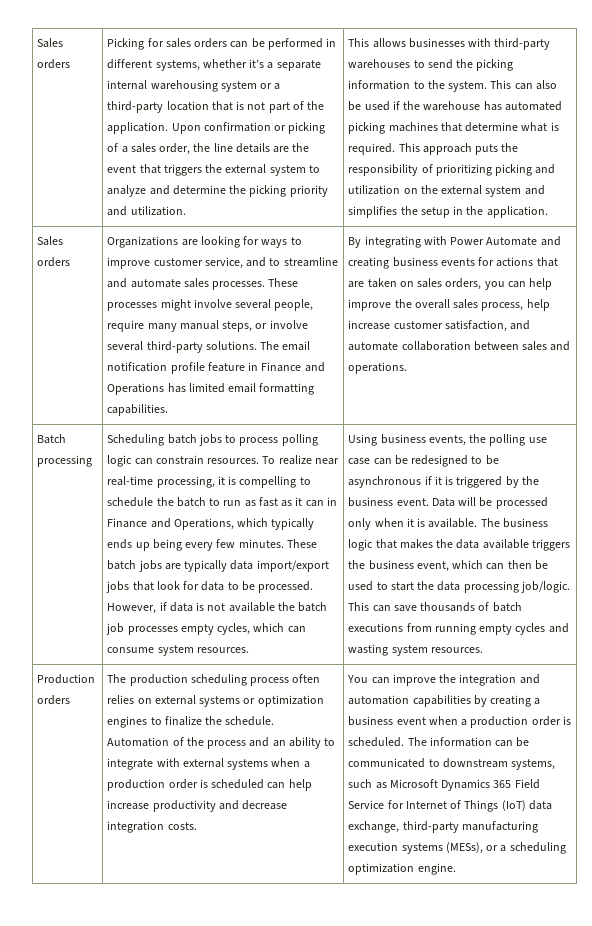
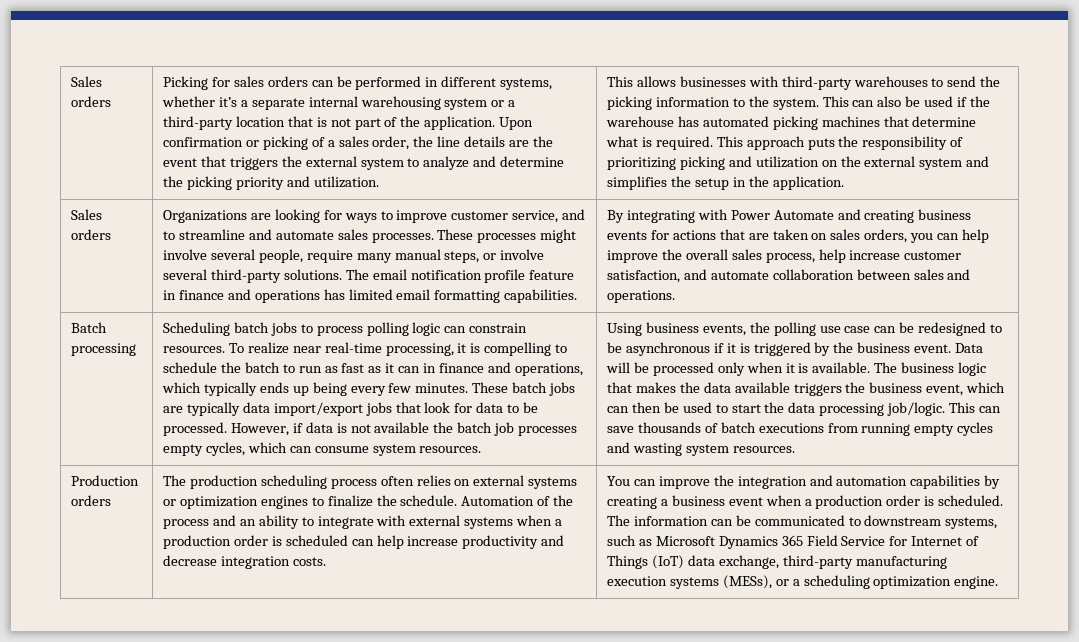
[261,362,325,372] [107,383,165,395] Finance and Operations -> [178,289,320,303] finance and operations
[107,518,234,530] Finance and Operations, -> [439,362,583,376] finance and operations,

